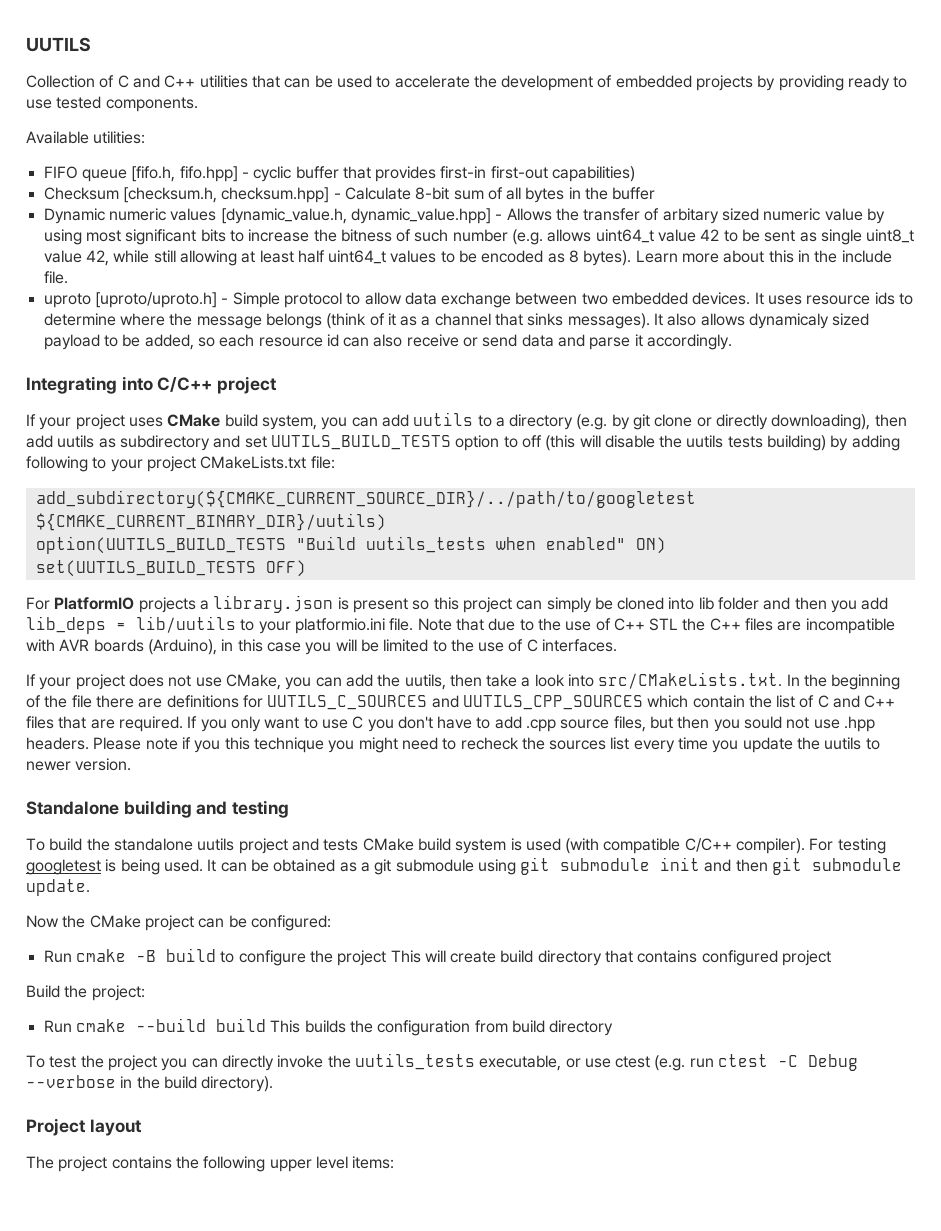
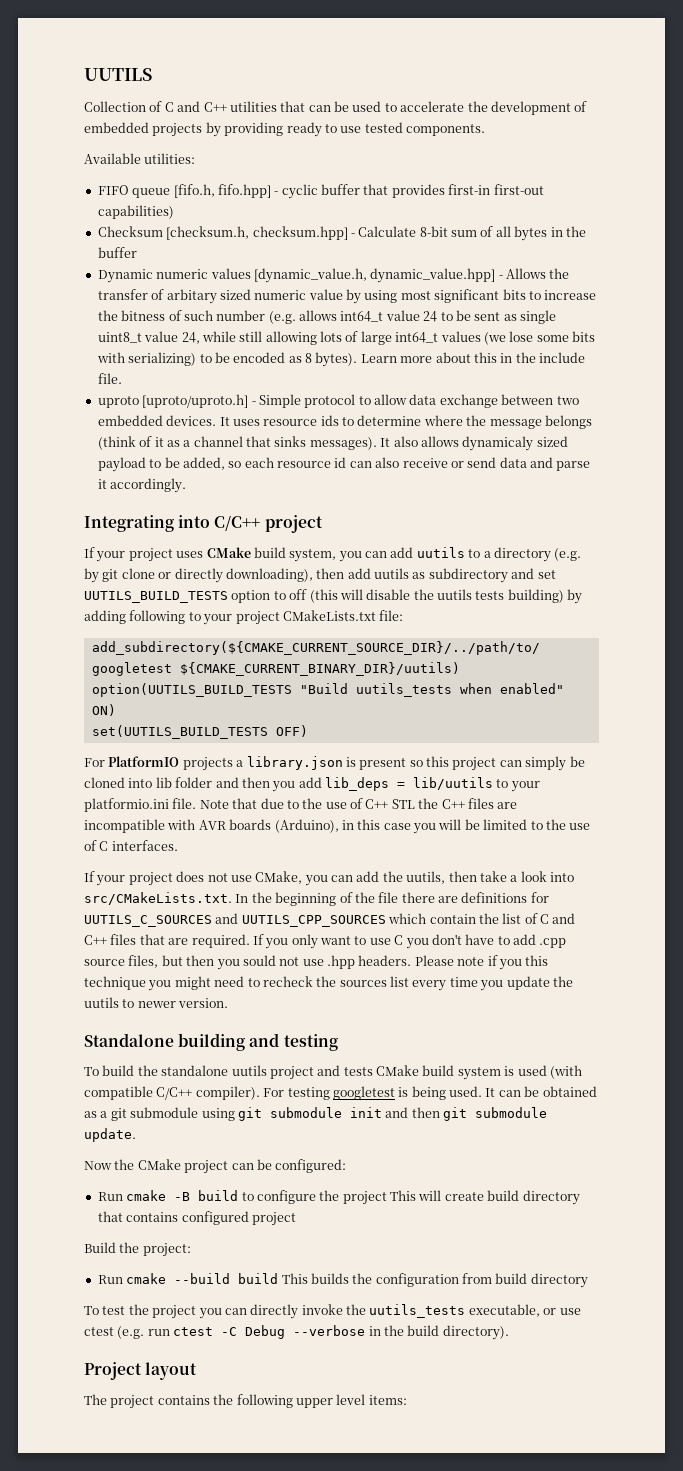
[595,229,720,243] uint64_t value 42 -> [340,310,438,322] int64_t value 24
[85,250,109,266] 42, -> [181,332,200,344] 24,
[241,250,437,264] at least half uint64_t values -> [320,331,595,345] [96,352,197,366] lots of large int64_t values (we lose some bits with serializing)

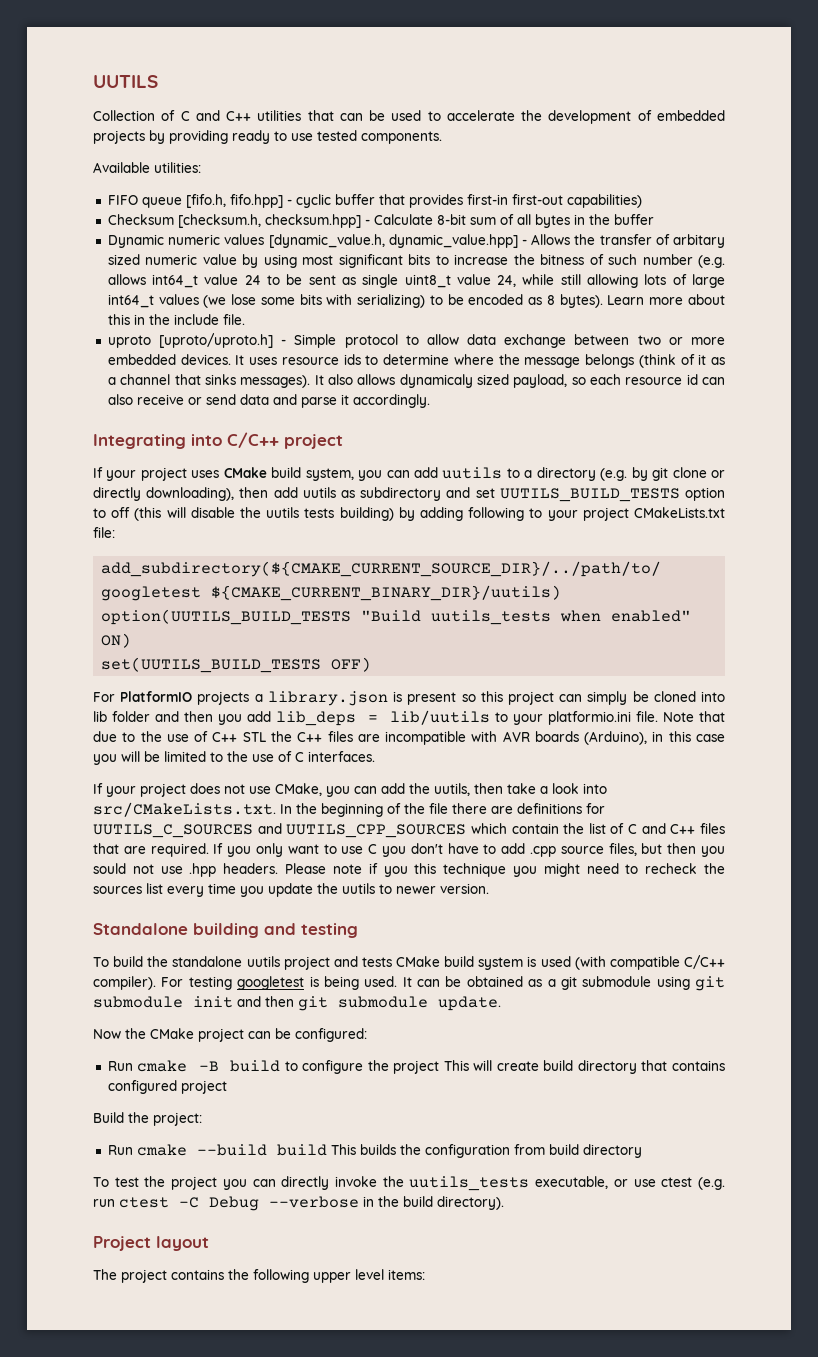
(579, 400) none -> [668,337,726,345] or more
[97,457,225,472] payload to be added, -> [513,374,568,388] payload,

